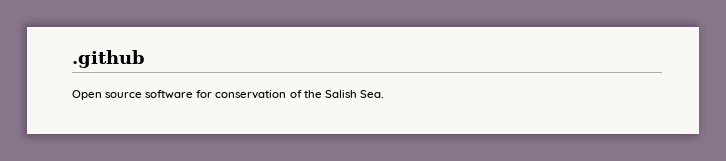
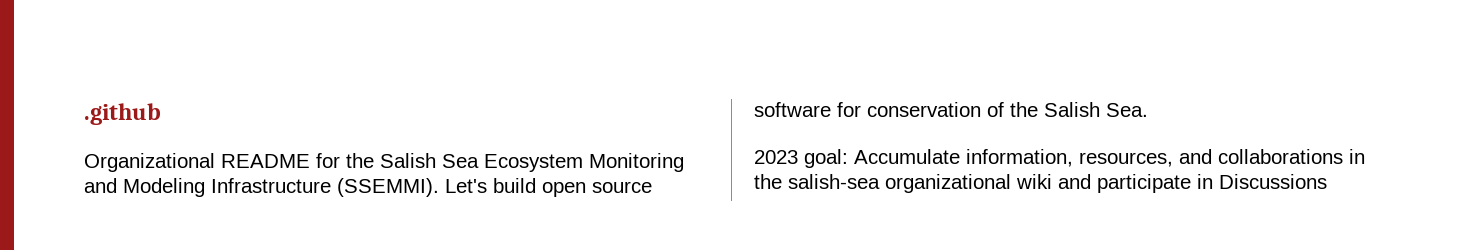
[72,90,102,100] Open -> [84,153,684,172] [84,178,586,197] Organizational README for the Salish Sea Ecosystem Monitoring and Modeling Infrastructure (SSEMMI). Let's build open
(384, 94) none -> [754,149,1365,168] [754,174,1327,193] // 2023 goal: Accumulate information, resources, and collaborations in the salish-sea organizational wiki and participate in Discussions

